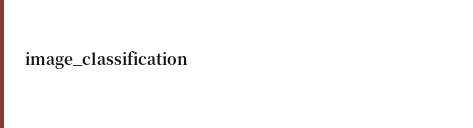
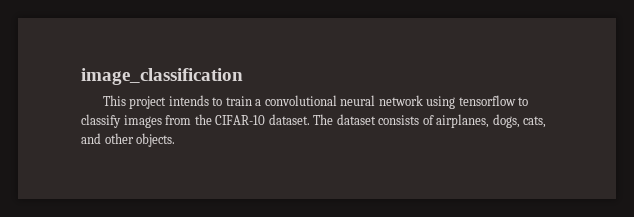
(188, 60) none -> [102,95,529,109] [81,114,547,128] [81,133,176,147] // This project intends to train a convolutional neural network using tensorflow to classify images from the CIFAR-10 dataset. The dataset consists of airplanes, dogs, cats, and other objects.

